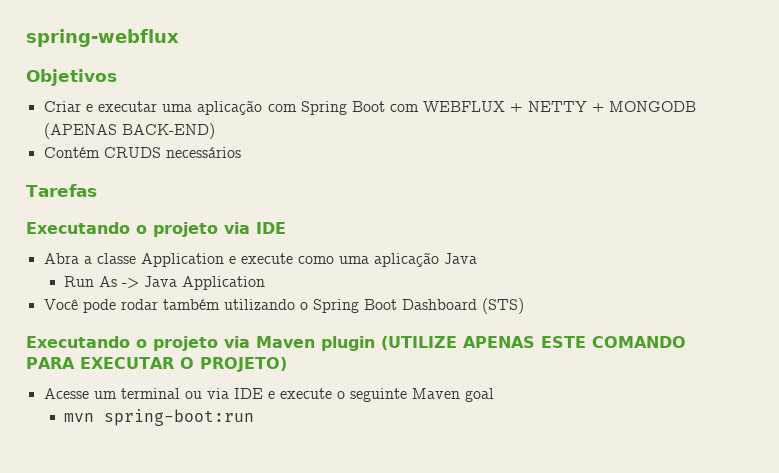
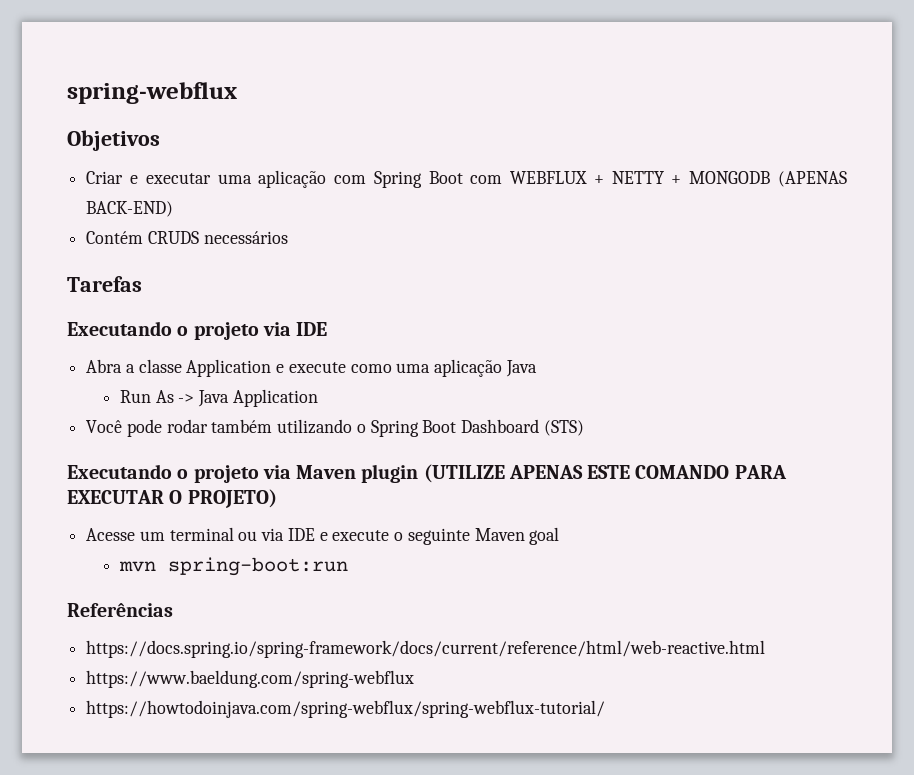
(255, 417) none -> [67,603,173,617] [86,640,766,658] [86,670,415,688] [86,700,606,718] // Referências // https://docs.spring.io/spring-framework/docs/current/reference/html/web-reactive.html // https://www.baeldung.com/spring-webflux // https://howtodoinjava.com/spring-webflux/spring-webflux-tutorial/

